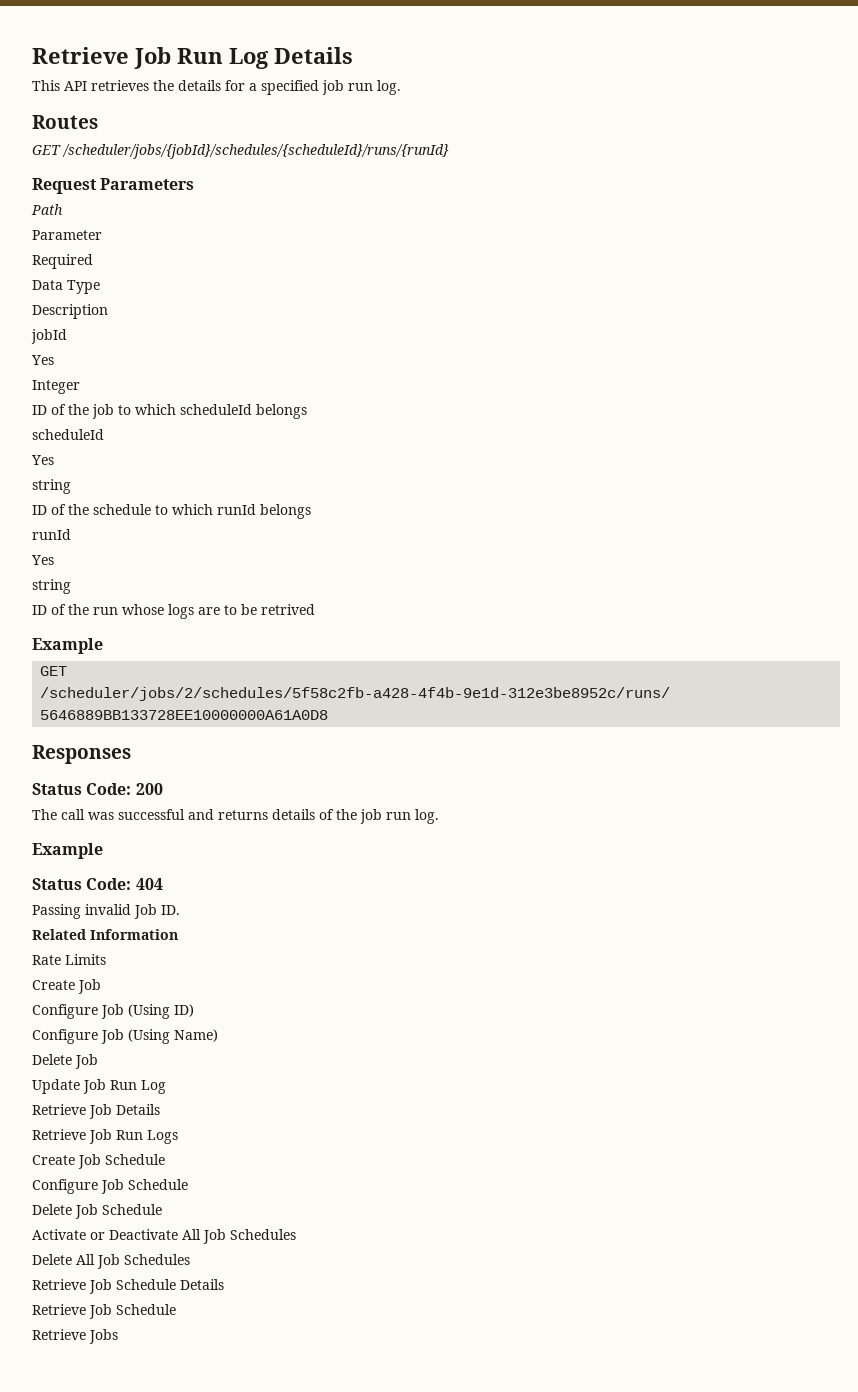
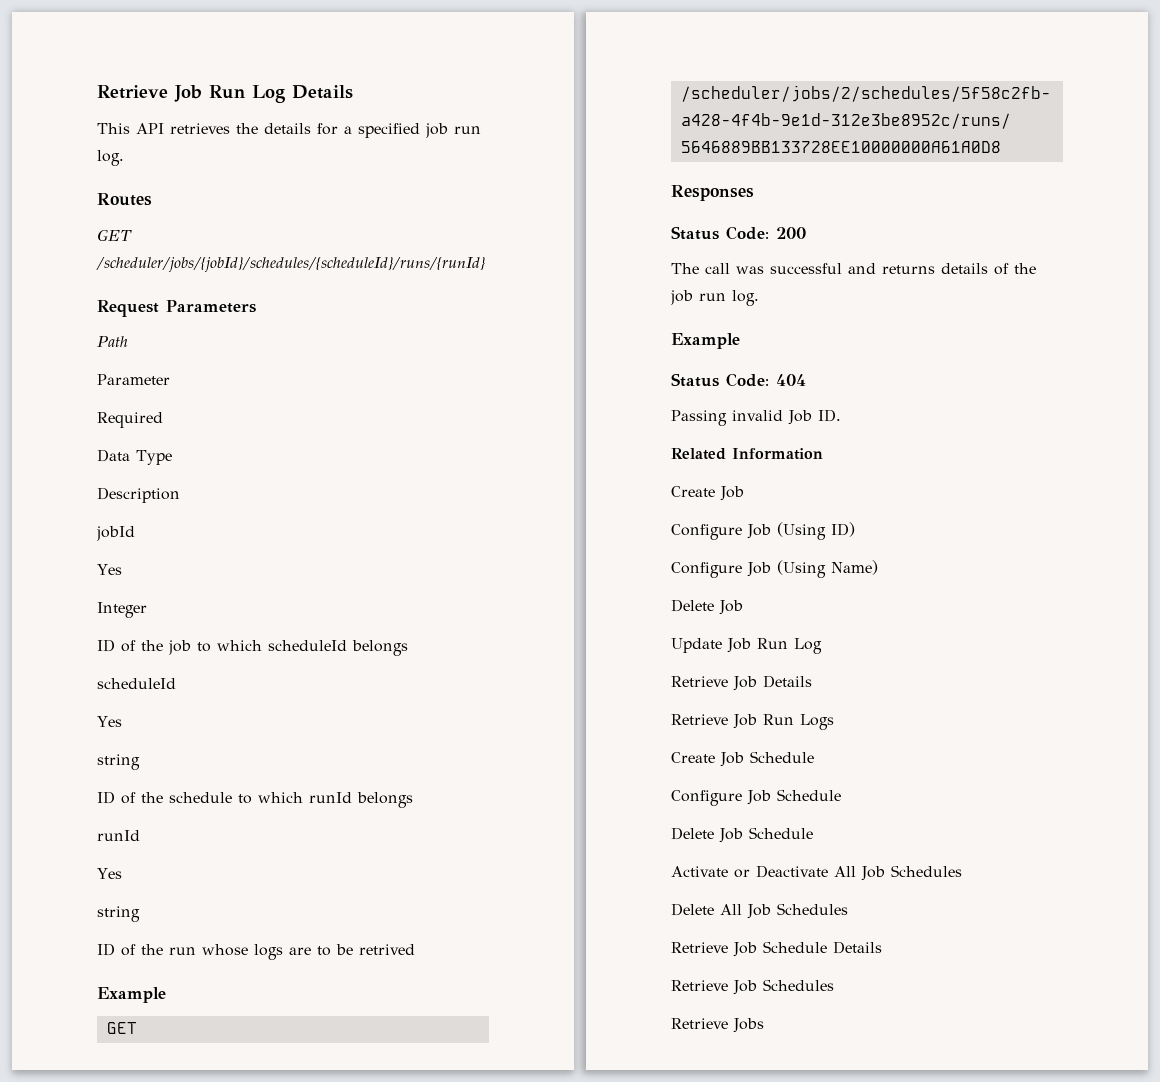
[32,954,106,965] // Rate Limits -> (823, 454) none
[116,1304,176,1315] Schedule -> [763,979,834,991] Schedules

